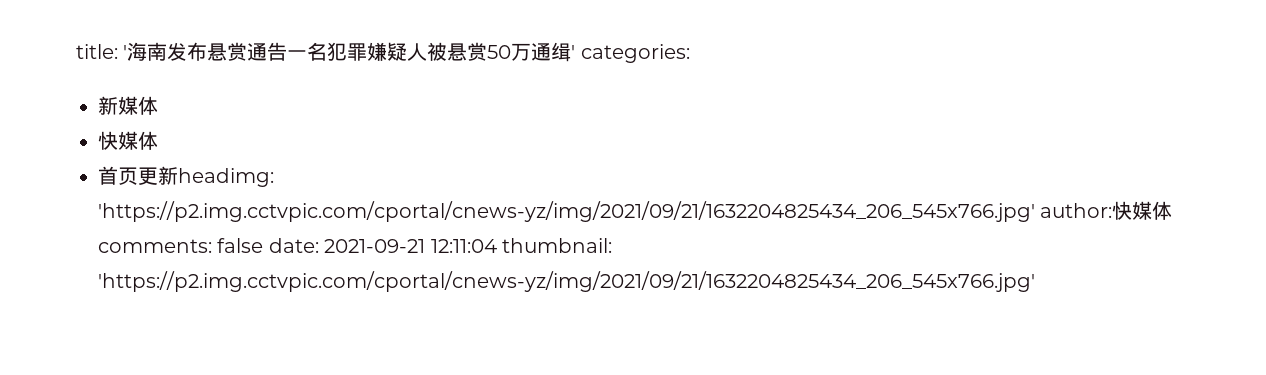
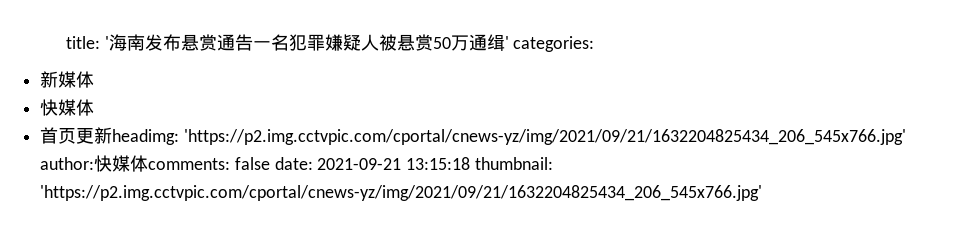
[430,239,497,253] 12:11:04 -> [406,157,471,170] 13:15:18

